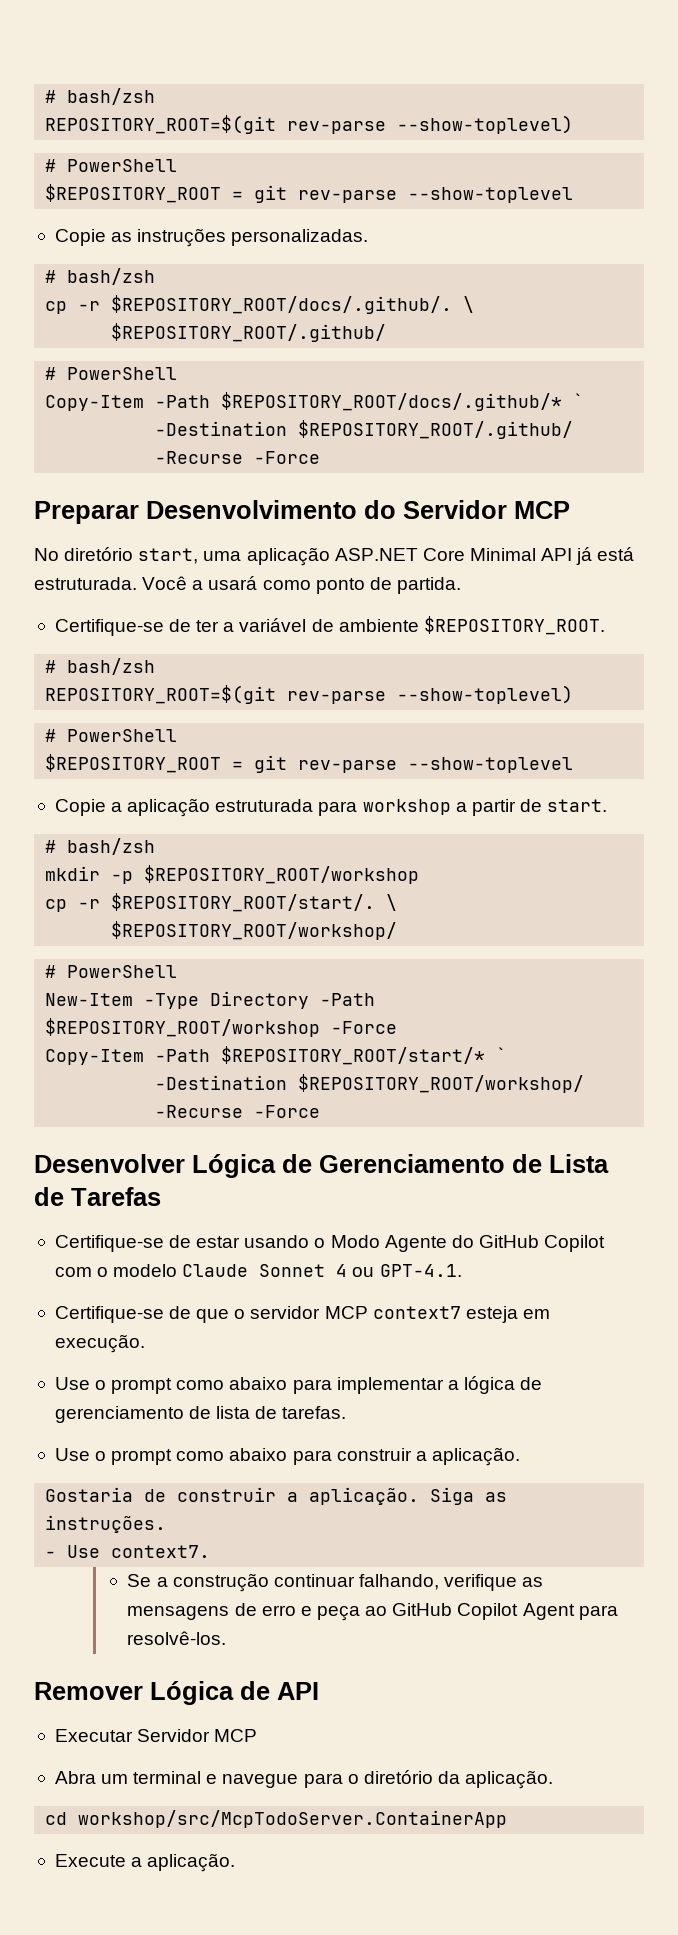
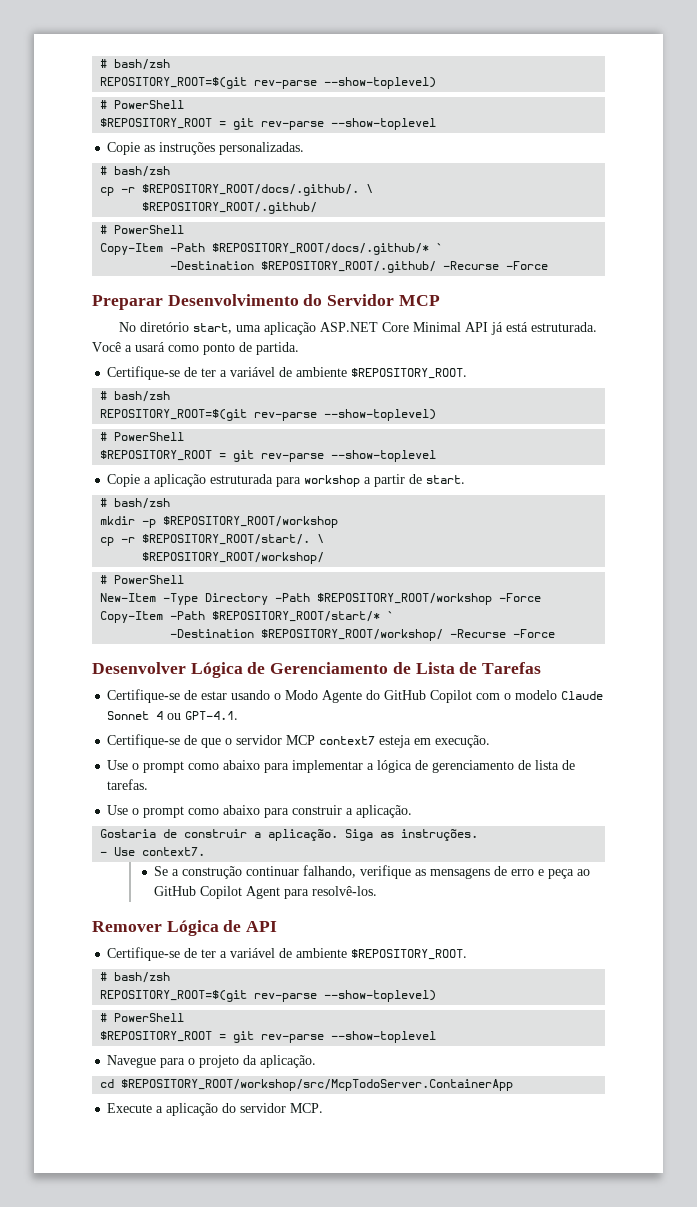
[54,1729,258,1742] [54,1771,299,1788] Executar Servidor MCP // Abra um terminal e navegue -> [107,947,468,961] [100,972,171,983] [100,990,437,1002] [100,1013,185,1022] [100,1031,437,1043] [107,1055,157,1068] Certifique-se de ter a variável de ambiente $REPOSITORY_ROOT. // # bash/zsh // REPOSITORY_ROOT=$(git rev-parse --show-toplevel) // # PowerShell // $REPOSITORY_ROOT = git rev-parse --show-toplevel // Navegue
[363,1770,433,1784] diretório -> [199,1055,240,1068] projeto
[78,1810,508,1828] workshop/src/McpTodoServer.ContainerApp -> [121,1079,514,1091] $REPOSITORY_ROOT/workshop/src/McpTodoServer.ContainerApp
[147,1853,236,1872] aplicação. -> [166,1103,324,1116] aplicação do servidor MCP.

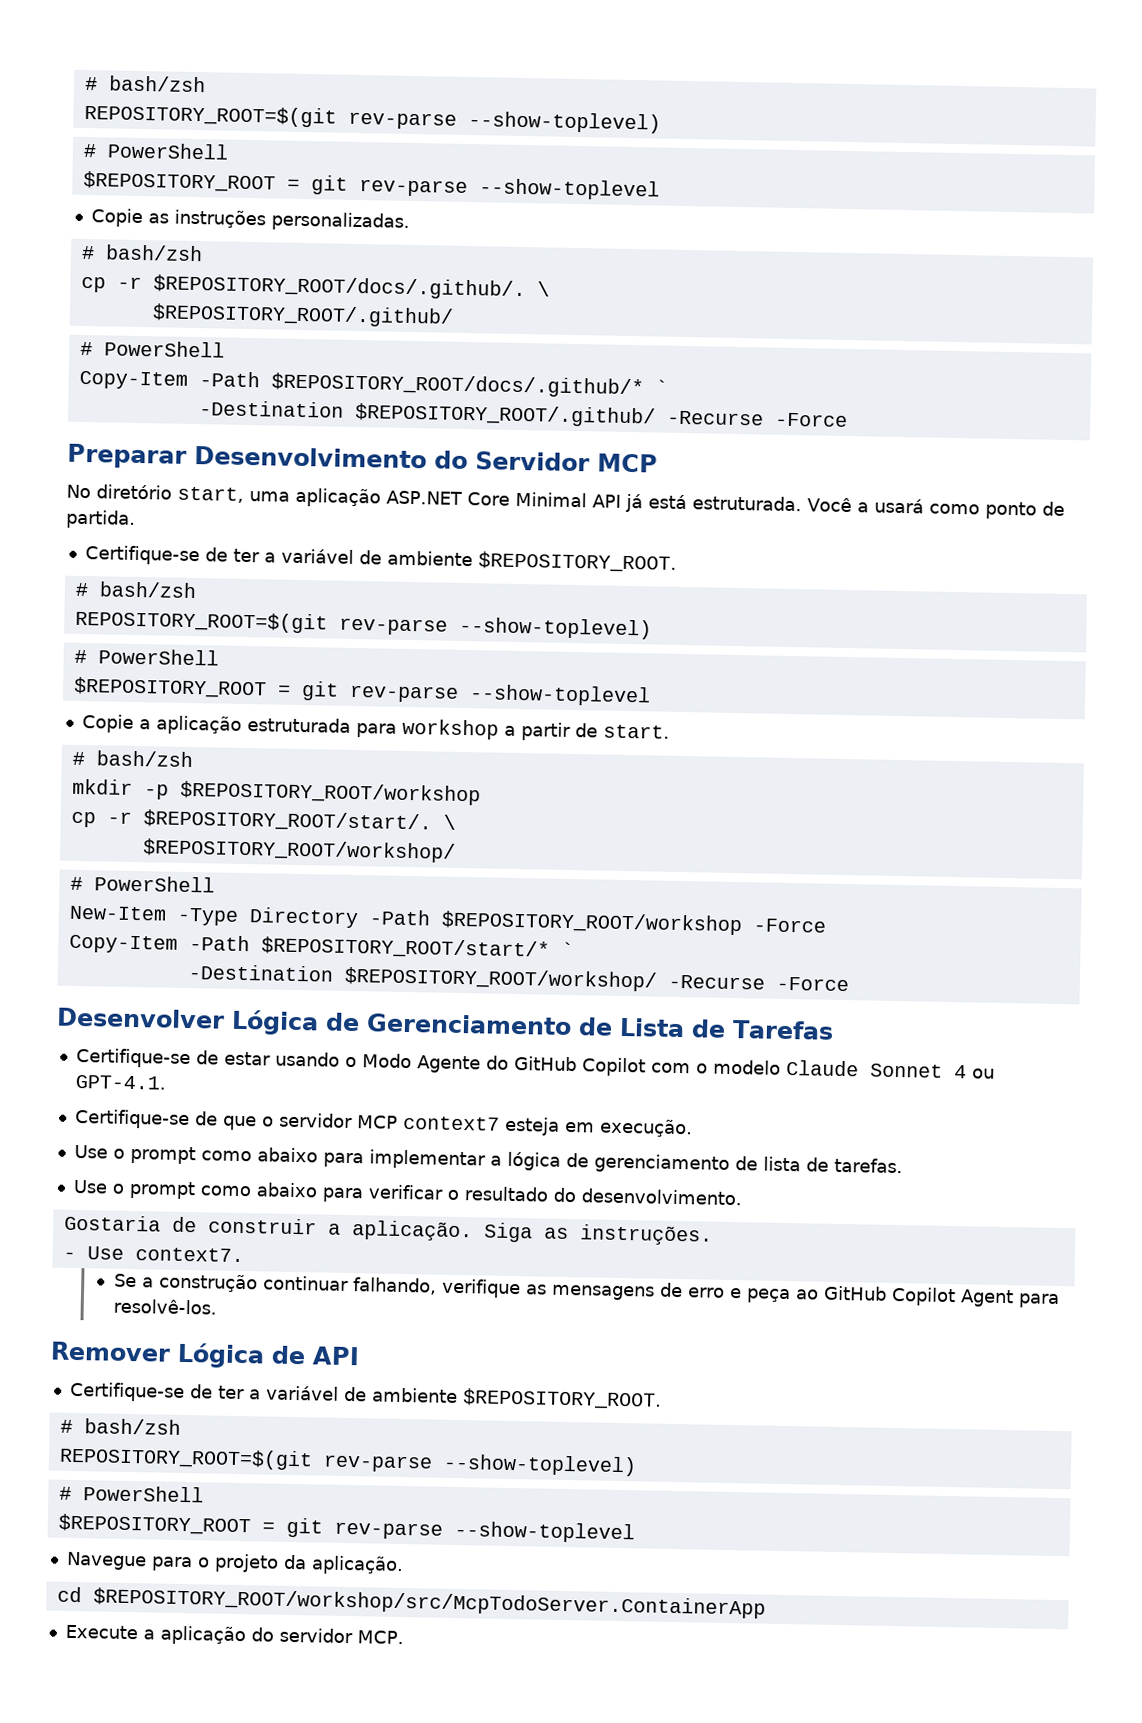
[292,805,413,818] construir a aplicação. -> [367,1184,742,1206] verificar o resultado do desenvolvimento.

